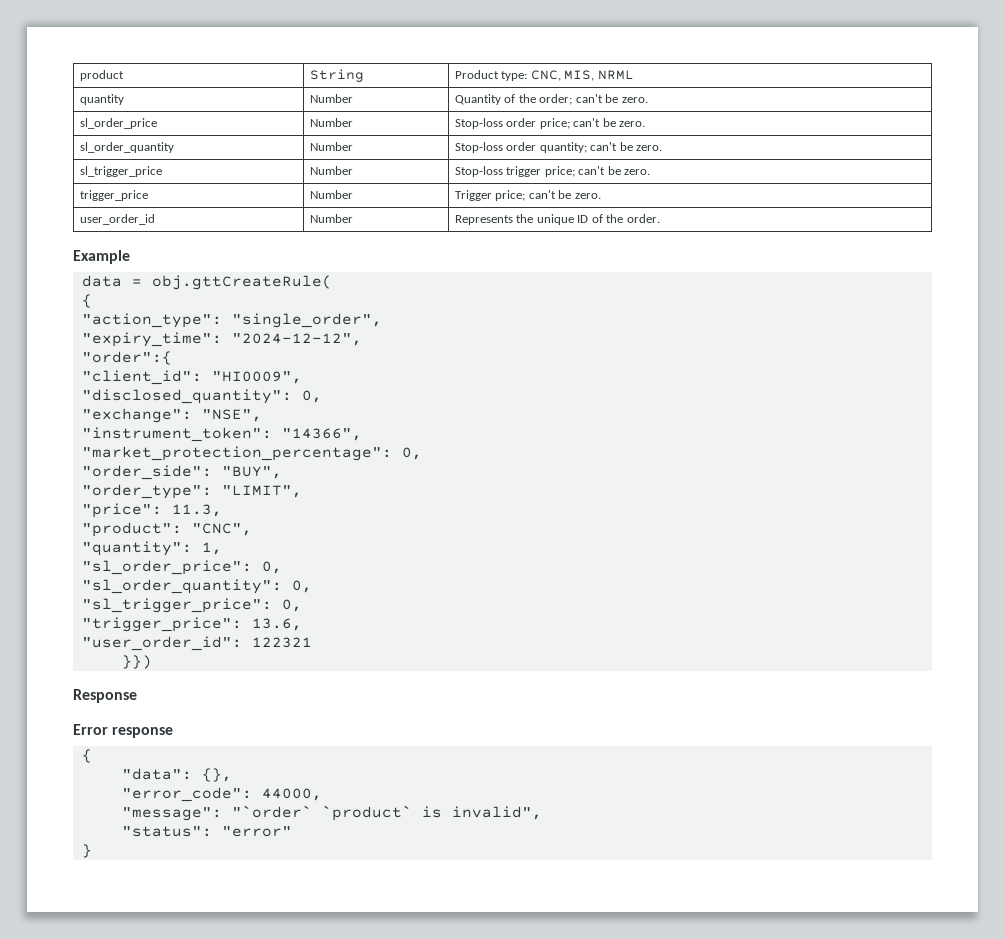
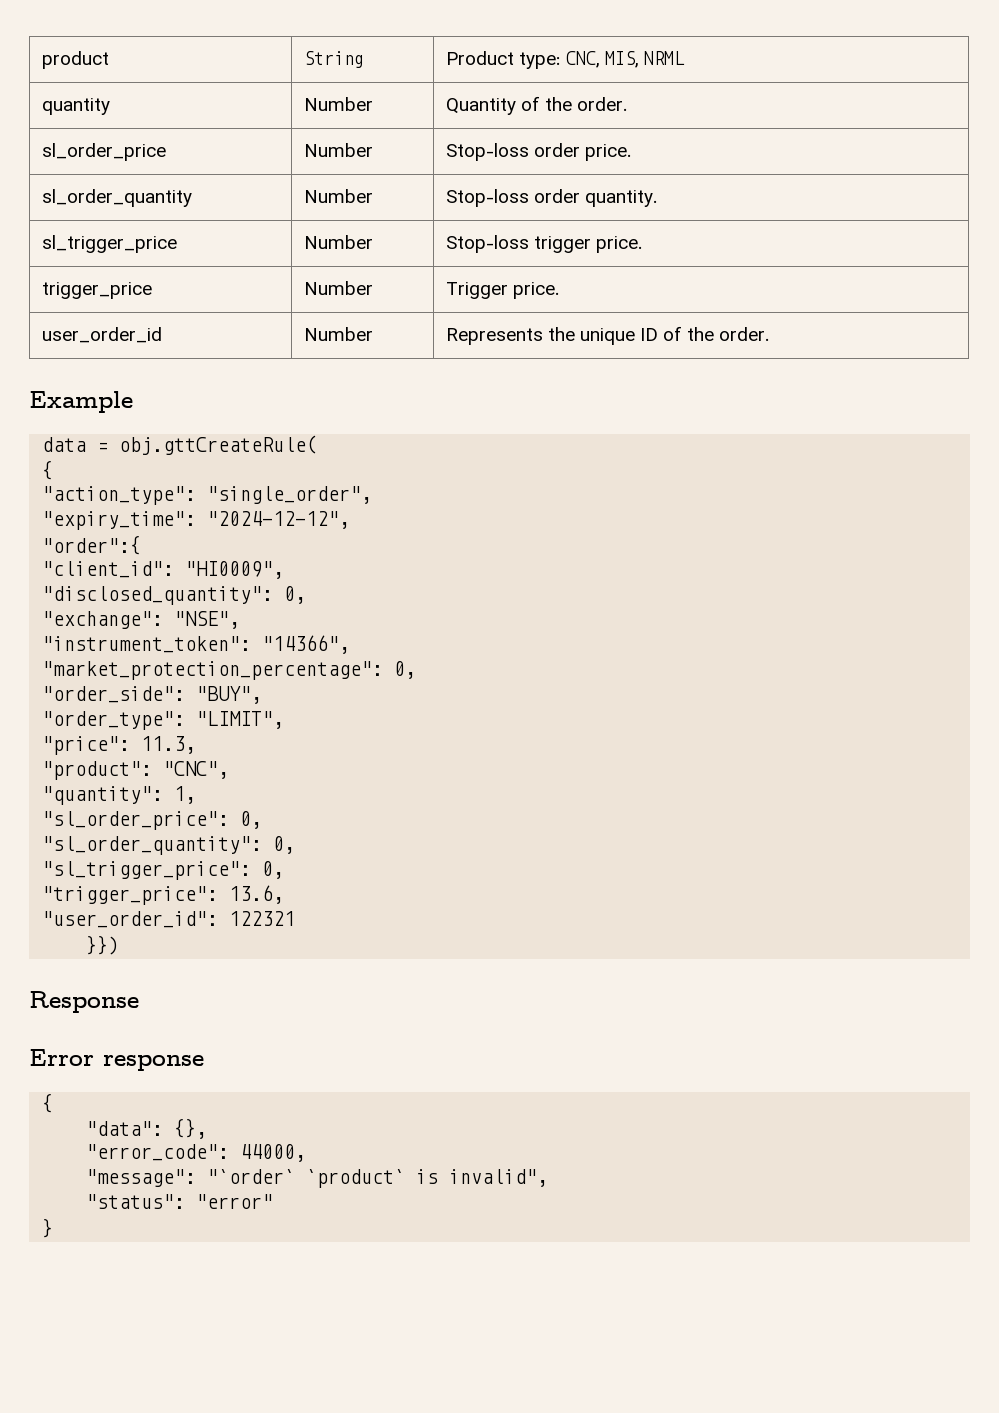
[539,94,648,105] order; can't be zero. -> [577,97,629,111] order.
[539,118,646,129] price; can't be zero. -> [584,144,632,161] price.
[539,142,663,153] quantity; can't be zero. -> [584,190,658,207] quantity.
[544,166,651,177] price; can't be zero. -> [595,236,643,253] price.
[495,190,601,201] price; can't be zero. -> [512,282,560,299] price.

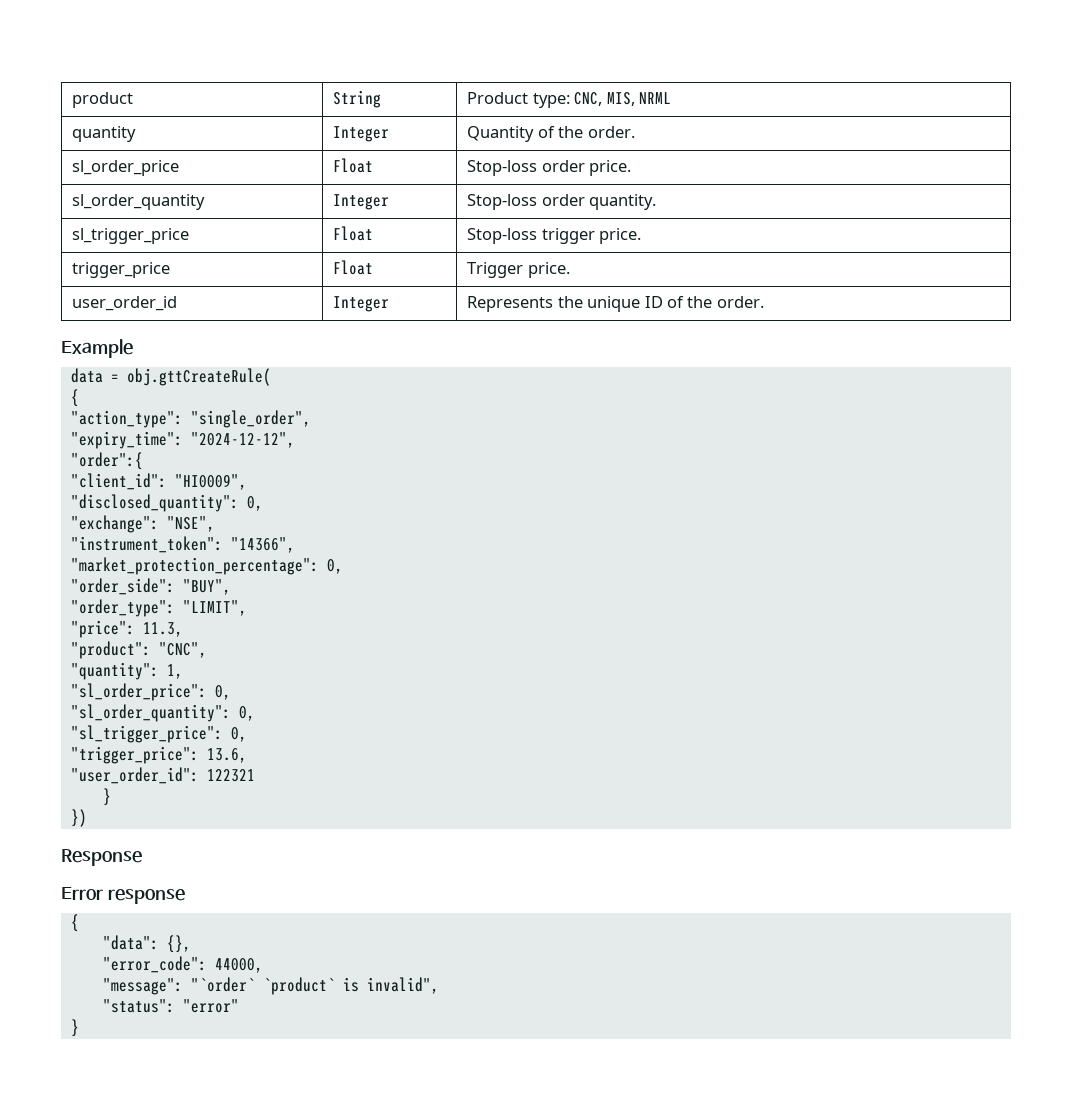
[303,97,373,111] Number -> [333,126,390,142] Integer
[303,143,373,157] Number -> [333,158,374,173] Float
[303,189,373,203] Number -> [333,194,390,210] Integer
[303,235,373,249] Number -> [333,226,374,241] Float
[303,281,373,295] Number -> [333,260,374,275] Float
[303,327,373,341] Number -> [333,296,390,312] Integer
[85,935,119,955] }}) -> [102,788,111,806] [70,809,87,827] } // })

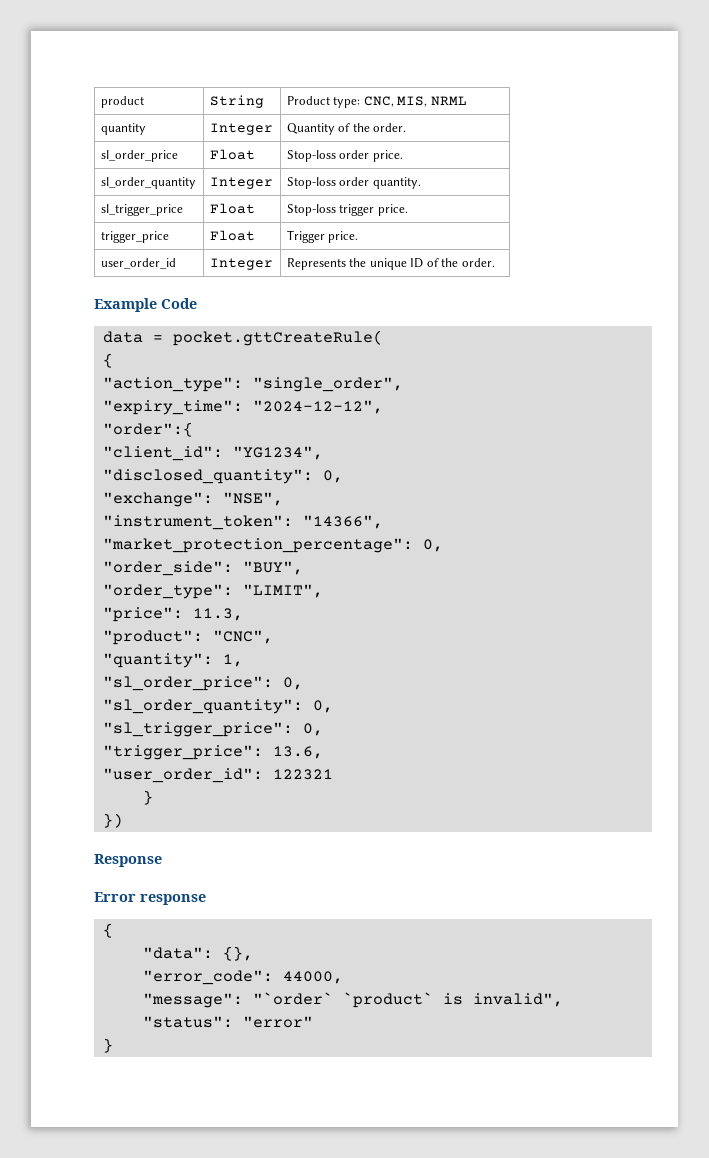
(133, 348) none -> [161,298,197,309] Code
[126,368,271,386] obj.gttCreateRule( -> [172,330,383,346] pocket.gttCreateRule(
[174,474,247,490] "HI0009", -> [232,446,323,460] "YG1234",

